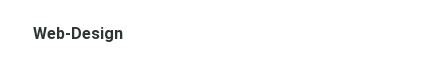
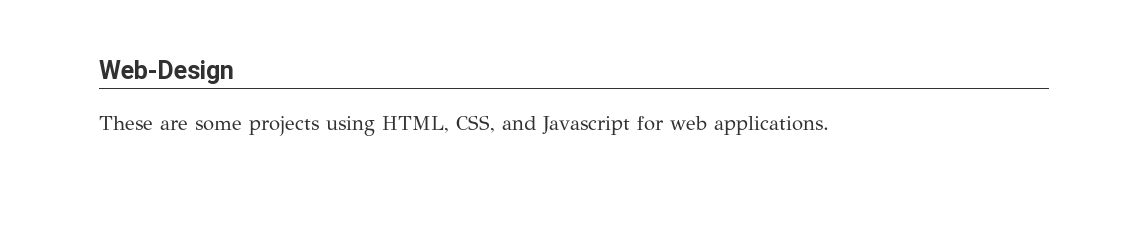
(123, 34) none -> [99,115,829,136] // These are some projects using HTML, CSS, and Javascript for web applications.

